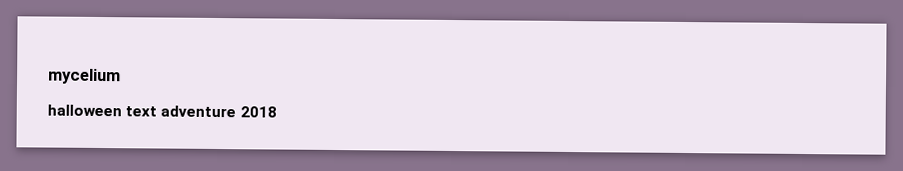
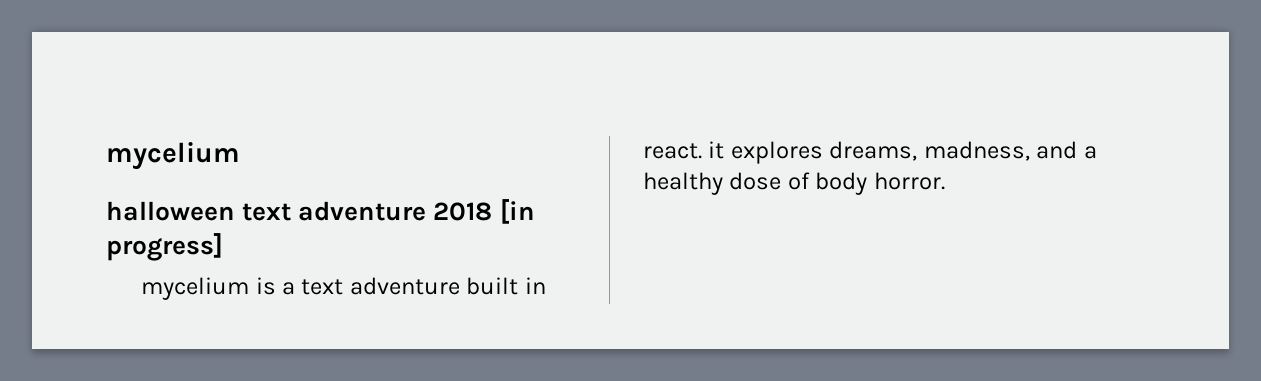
(277, 112) none -> [499,199,535,224] [106,233,223,261] [141,277,546,300] [643,141,1097,164] [643,172,945,195] [in progress] // mycelium is a text adventure built in react. it explores dreams, madness, and a healthy dose of body horror.

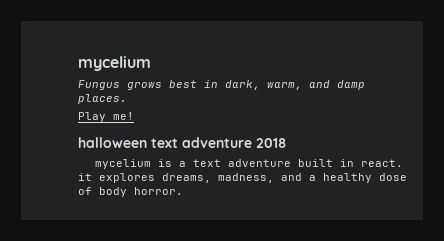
[106,142,240,170] mycelium -> [78,56,151,71] [78,80,365,90] [78,94,127,104] [78,112,134,122] mycelium // Fungus grows best in dark, warm, and damp places. // Play me!
[499,199,535,224] [106,233,223,261] [in progress] -> (286, 143) none

